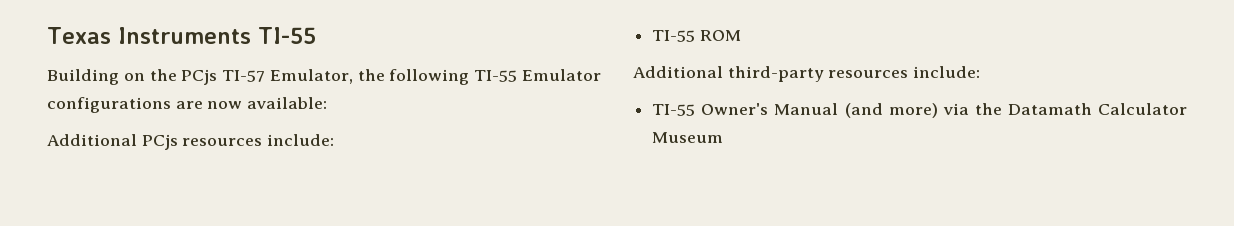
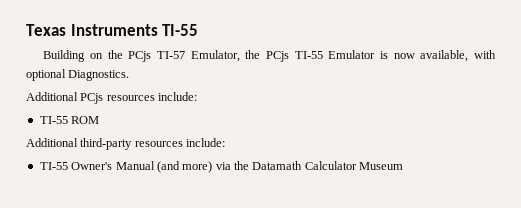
[389,69,470,85] following -> [266,51,290,62] PCjs
[47,97,328,113] configurations are now available: -> [380,50,496,62] [26,69,130,81] is now available, with optional Diagnostics.

